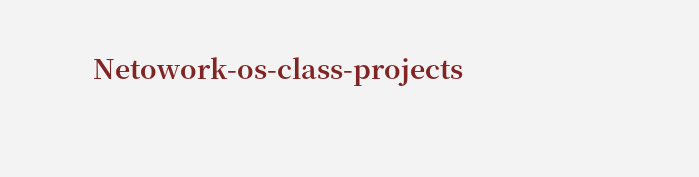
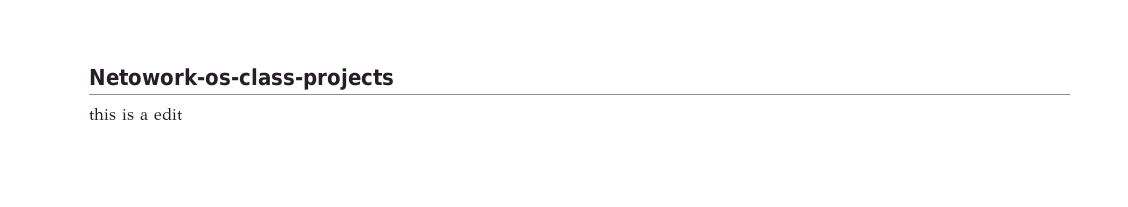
(463, 71) none -> [89,108,183,120] // this is a edit

